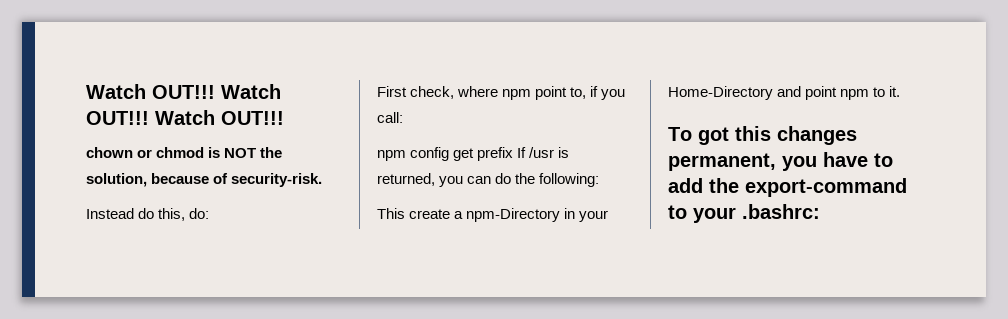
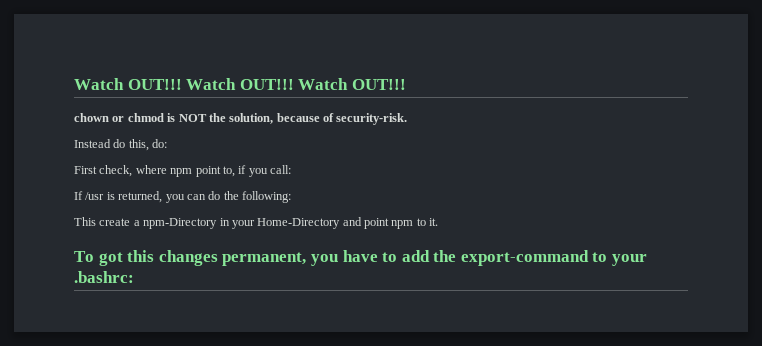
[377,147,514,161] npm config get prefix -> (291, 169) none

